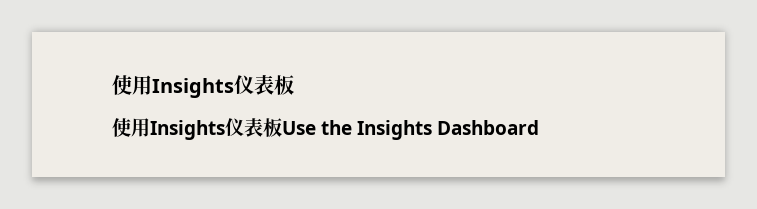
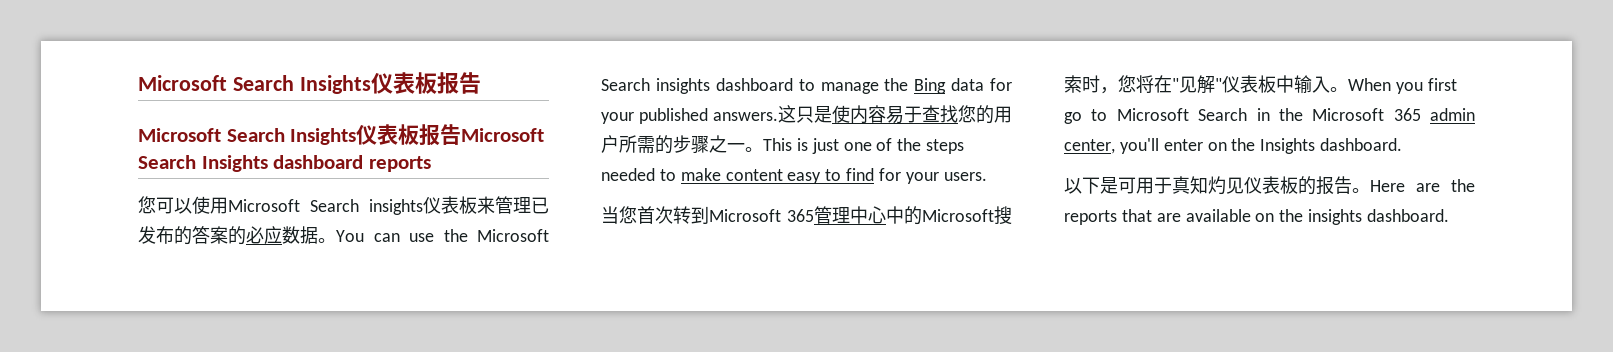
[112,75,294,98] [112,118,540,140] 使用Insights仪表板 // 使用Insights仪表板Use the Insights Dashboard -> [138,72,481,94] [138,124,545,146] [138,155,432,172] [138,196,549,215] [138,226,549,245] [601,78,1012,94] [601,105,1012,124] [601,135,965,154] [601,168,987,184] [601,206,1012,225] [1064,75,1457,94] [1064,108,1475,124] [1064,138,1403,154] [1064,176,1475,195] [1064,209,1450,225] Microsoft Search Insights仪表板报告 // Microsoft Search Insights仪表板报告Microsoft Search Insights dashboard reports // 您可以使用Microsoft Search insights仪表板来管理已发布的答案的必应数据。You can use the Microsoft Search insights dashboard to manage the Bing data for your published answers.这只是使内容易于查找您的用户所需的步骤之一。This is just one of the steps needed to make content easy to find for your users. // 当您首次转到Microsoft 365管理中心中的Microsoft搜索时，您将在"见解"仪表板中输入。When you first go to Microsoft Search in the Microsoft 365 admin center, you'll enter on the Insights dashboard. // 以下是可用于真知灼见仪表板的报告。Here are the reports that are available on the insights dashboard.

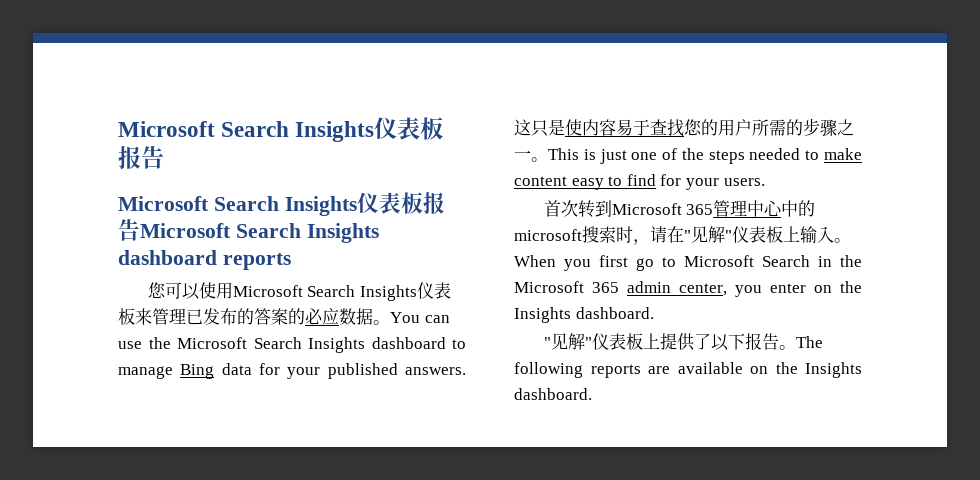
[369,199,423,215] insights -> [360,285,418,301] Insights
[655,78,710,94] insights -> [308,337,365,353] Insights
[884,78,909,91] the -> (173, 372) none
[601,206,637,224] 当您 -> (765, 182) none
[922,209,994,222] Microsoft -> [514,229,582,241] microsoft
[1118,75,1154,93] 您将 -> [650,226,667,243] 请
[1276,75,1294,93] 中 -> [783,226,800,242] 上
[1119,138,1159,154] you'll -> [735,285,762,297] you
[1064,176,1475,195] [1064,209,1152,225] 以下是可用于真知灼见仪表板的报告。Here are the reports that -> [543,333,823,351] [514,362,641,378] "见解"仪表板上提供了以下报告。The following reports
[1308,209,1363,225] insights -> [805,362,862,378] Insights

